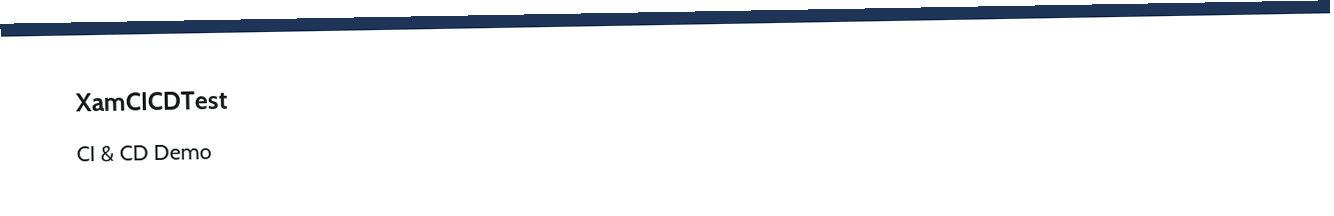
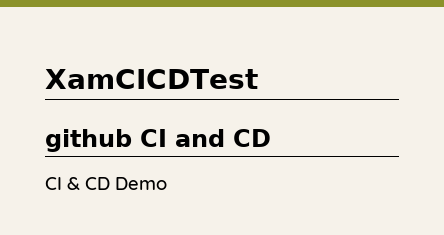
(228, 101) none -> [45,129,271,152] // github CI and CD

